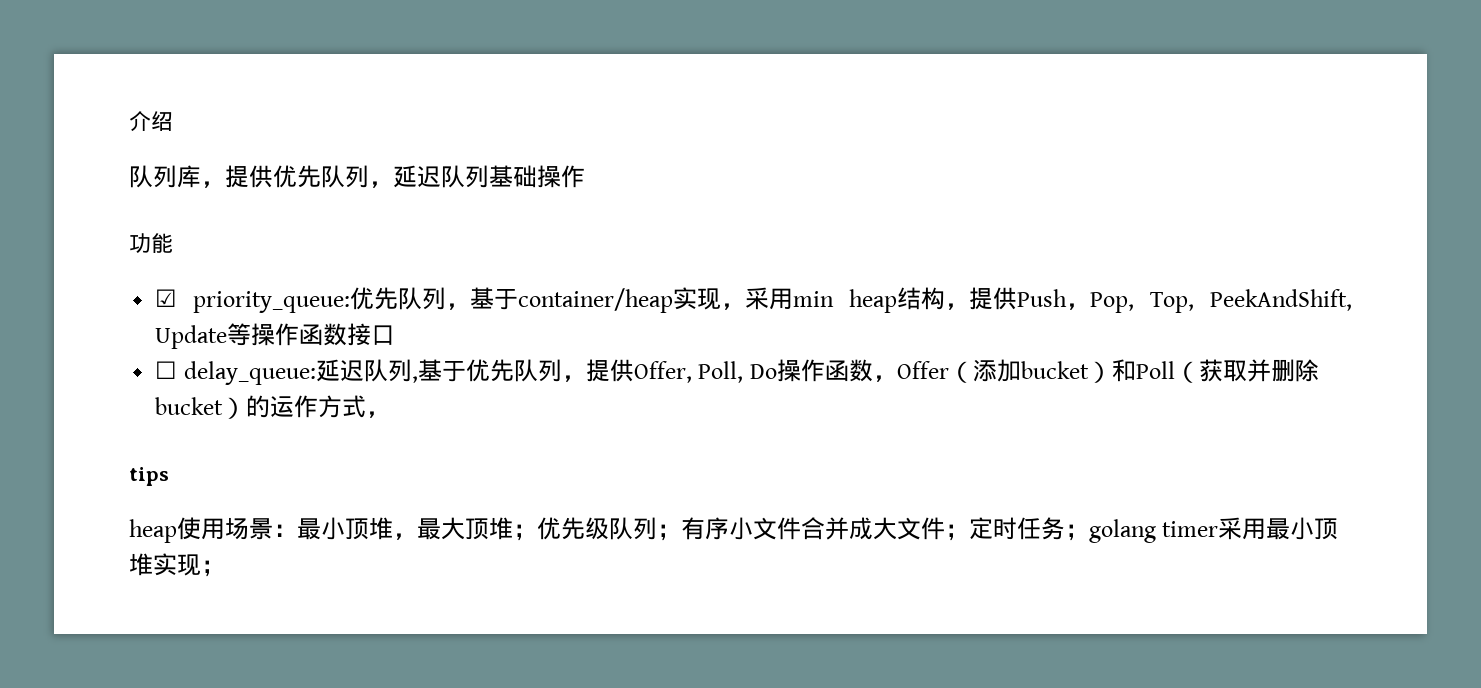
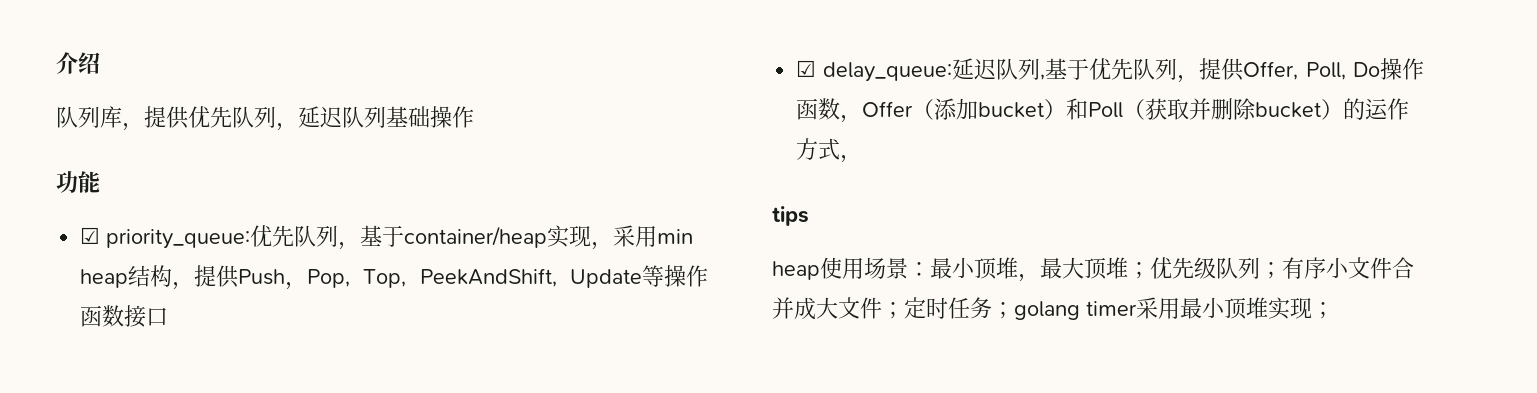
[155,361,178,379] ☐ -> [796,60,817,77] ☑

